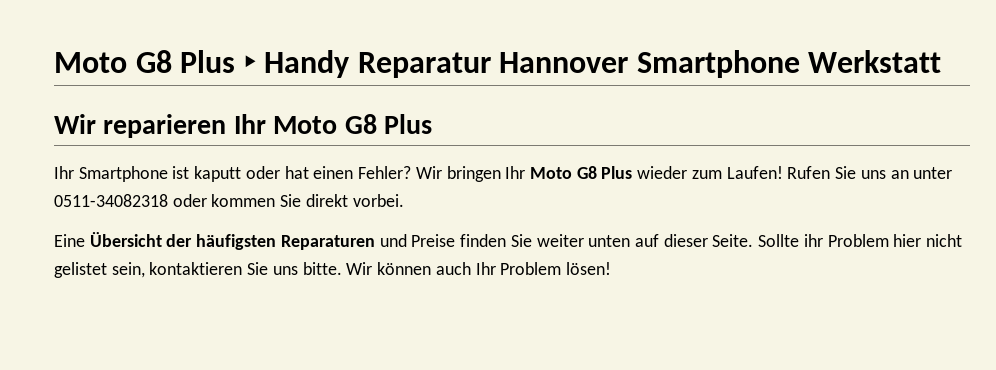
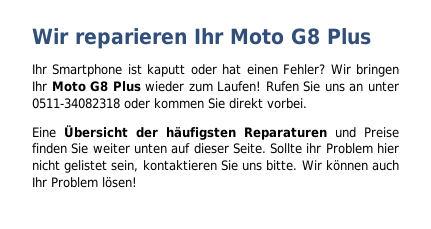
[54,50,942,78] Moto G8 Plus ‣ Handy Reparatur Hannover Smartphone Werkstatt // -> (32, 36) none

